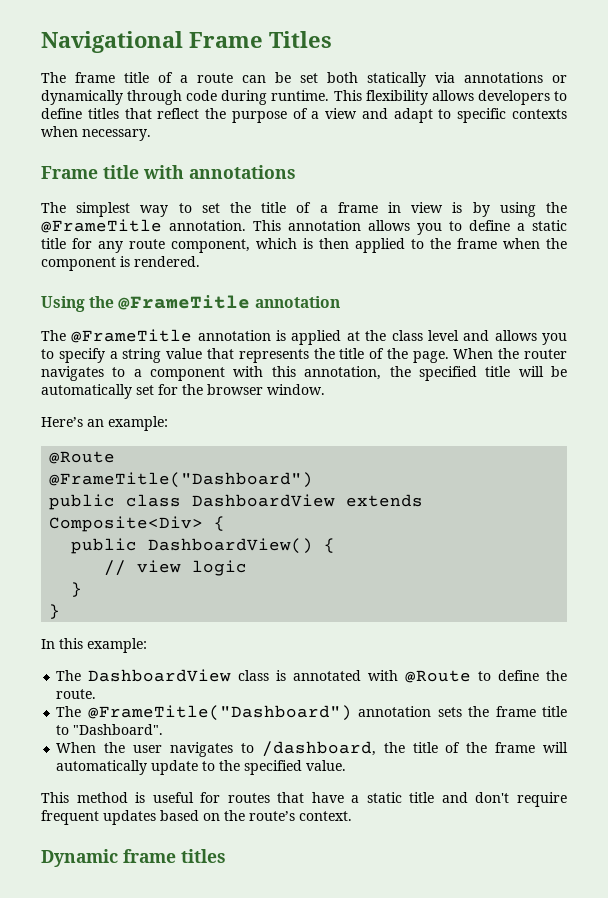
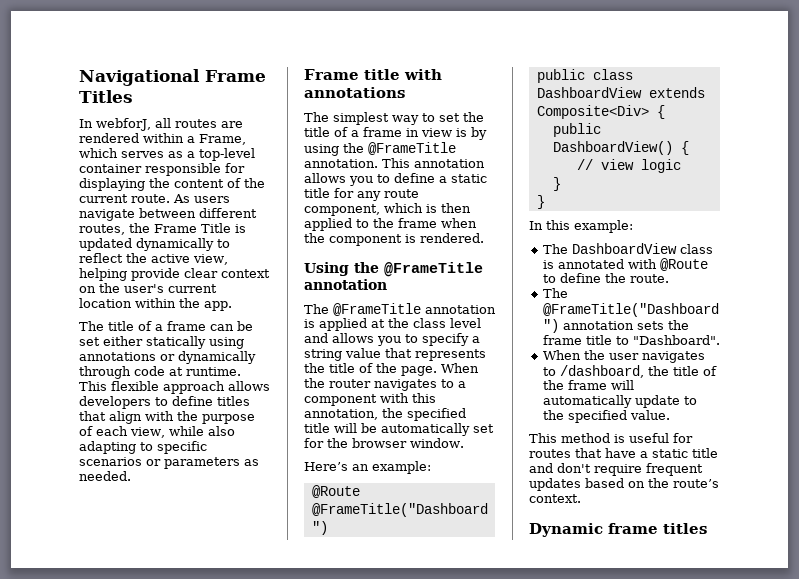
[41,72,233,83] // The frame title of a route -> [79,118,243,131] [79,133,246,145] [79,148,255,161] [79,163,245,176] [79,178,265,191] [79,194,230,203] [79,208,257,221] [79,223,246,235] [79,238,230,251] [79,253,228,265] [79,268,270,281] [79,283,217,293] [79,298,232,311] [79,321,206,331] // In webforJ, all routes are rendered within a Frame, which serves as a top-level container responsible for displaying the content of the current route. As users navigate between different routes, the Frame Title is updated dynamically to reflect the active view, helping provide clear context on the user's current location within the app. // The title of a frame
[327,72,455,87] both statically via -> [103,336,244,349] either statically using
[221,90,268,105] during -> [169,367,183,376] at
[365,90,428,105] flexibility -> [111,381,225,394] flexible approach
[157,108,200,119] reflect -> [109,411,174,424] align with
[311,108,567,123] [41,126,151,141] a view and adapt to specific contexts when necessary. -> [96,426,235,438] [79,441,207,454] [79,457,259,469] [79,471,131,481] each view, while also adapting to specific scenarios or parameters as needed.

